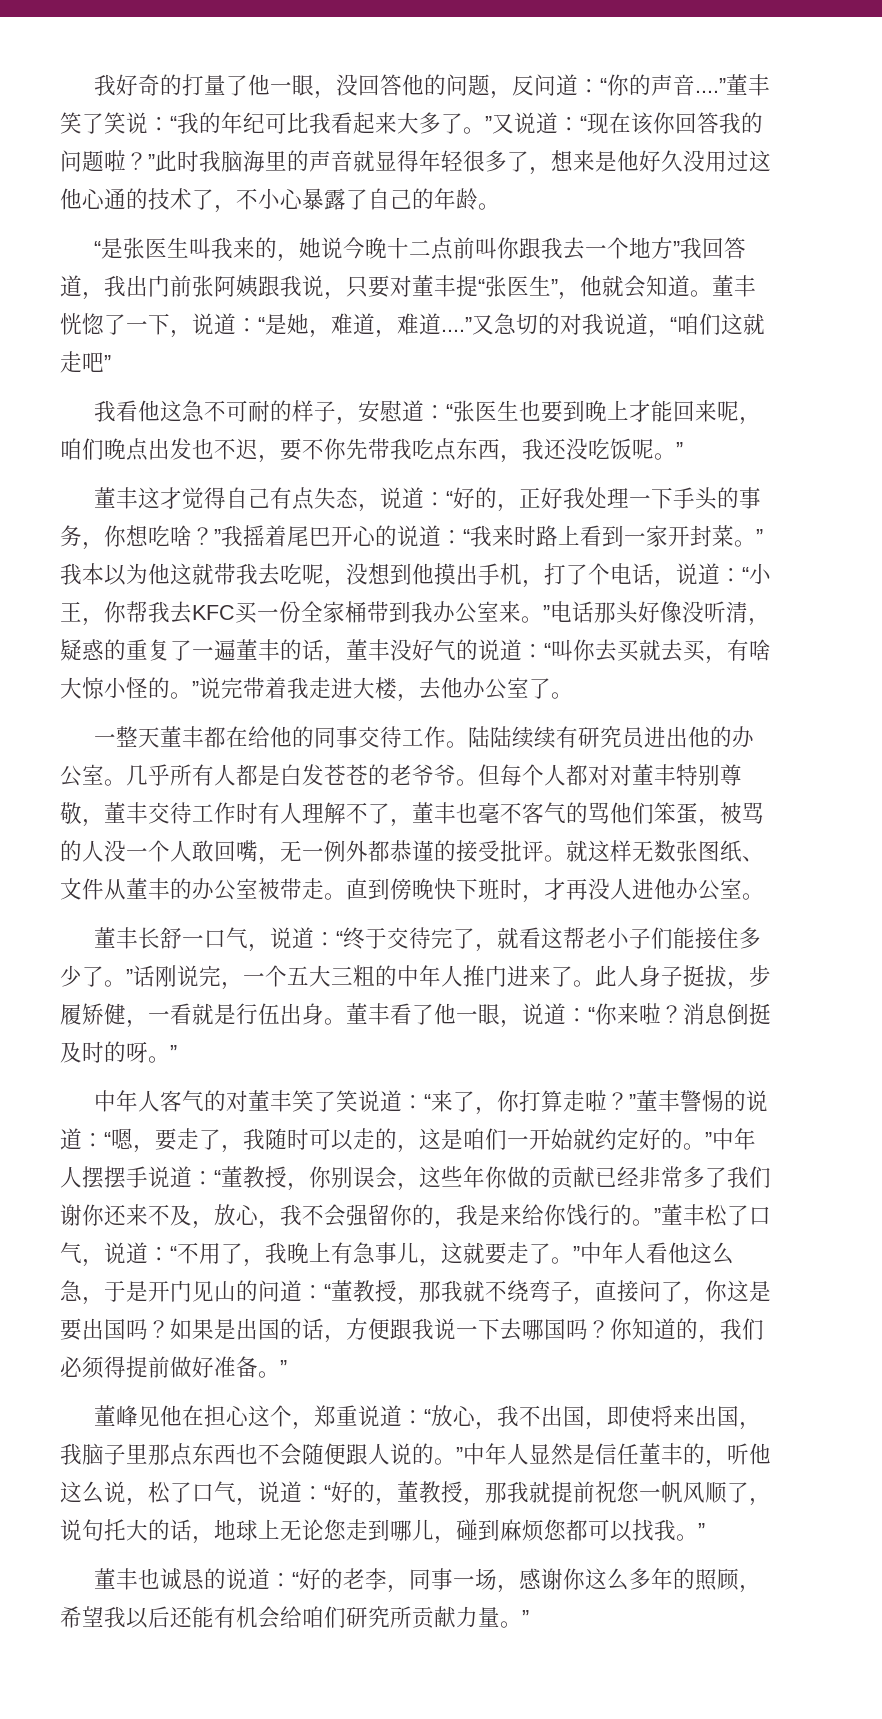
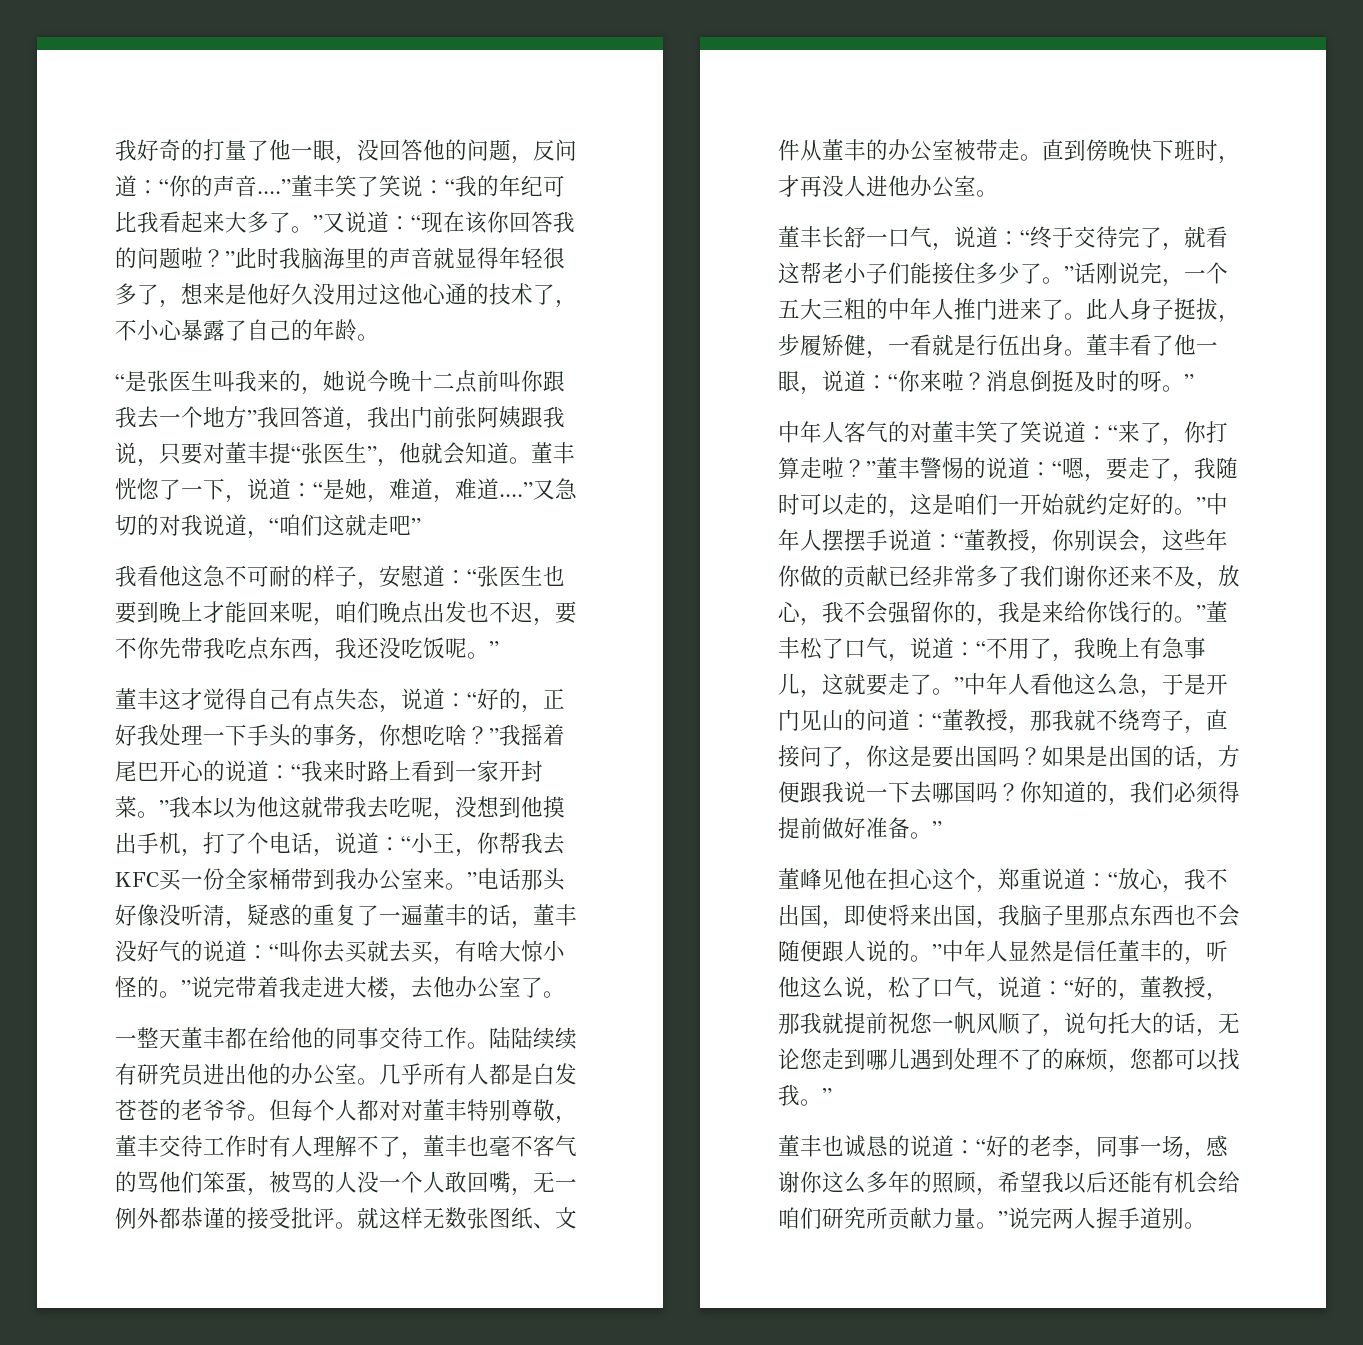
[214,1519,280,1541] 地球上 -> (1218, 1033) none
[434,1519,544,1544] ，碰到麻烦 -> [910,1048,1130,1073] 遇到处理不了的麻烦，
(529, 1617) none -> [1008,1207,1206,1229] 说完两人握手道别。

